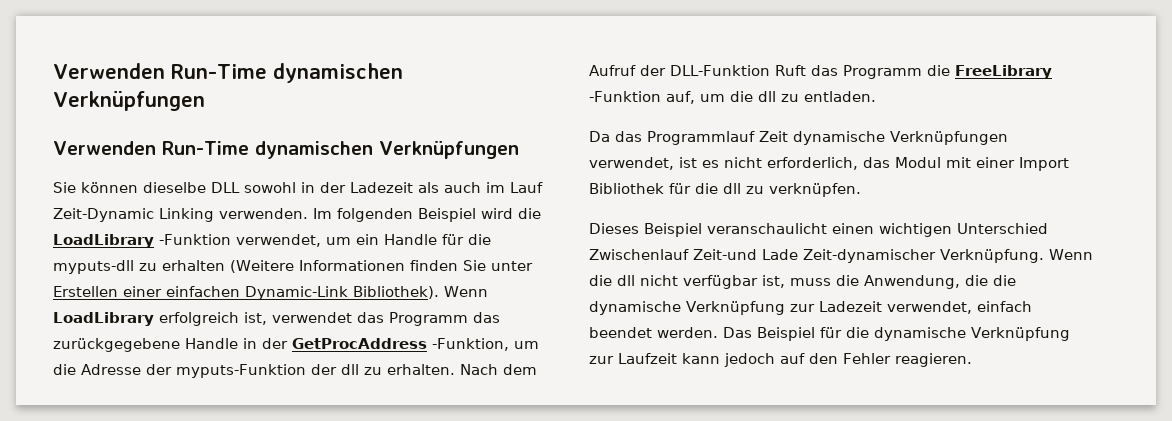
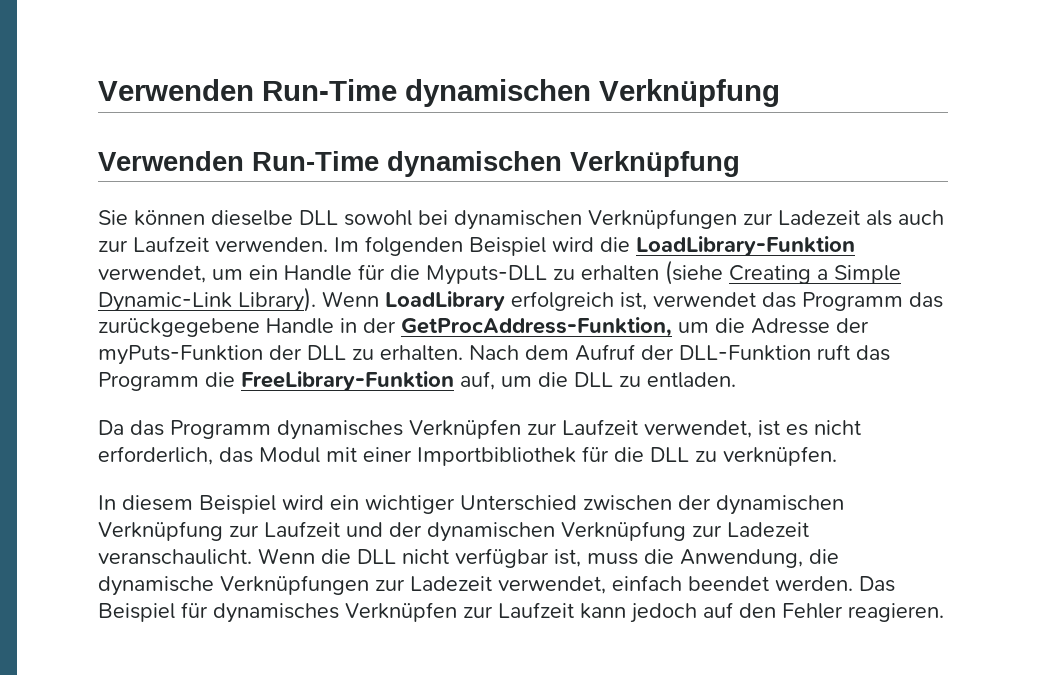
[53,63,403,83] [53,91,205,111] [53,141,519,159] Verwenden Run-Time dynamischen Verknüpfungen // Verwenden Run-Time dynamischen Verknüpfungen -> [98,79,780,107] [98,151,740,177] Verwenden Run-Time dynamischen Verknüpfung // Verwenden Run-Time dynamischen Verknüpfung
[301,182,543,193] [53,208,214,222] in der Ladezeit als auch im Lauf Zeit-Dynamic Linking -> [418,209,944,230] [98,236,209,252] bei dynamischen Verknüpfungen zur Ladezeit als auch zur Laufzeit
[53,234,231,248] LoadLibrary -Funktion -> [636,236,855,256] LoadLibrary-Funktion
[53,260,134,274] myputs-dll -> [426,265,547,285] Myputs-DLL
[230,260,533,273] [53,286,439,300] (Weitere Informationen finden Sie unter Erstellen einer einfachen Dynamic-Link Bibliothek). -> [665,260,901,285] [98,287,316,312] (siehe Creating a Simple Dynamic-Link Library).
[292,338,509,351] GetProcAddress -Funktion, -> [401,317,672,337] GetProcAddress-Funktion,
[176,364,359,378] myputs-Funktion der dll -> [98,345,346,365] myPuts-Funktion der DLL
[775,65,806,76] Ruft -> [817,344,850,360] ruft
[955,65,1052,79] [589,91,661,102] FreeLibrary -Funktion -> [241,371,454,391] FreeLibrary-Funktion
[758,91,776,102] dll -> [574,372,613,387] DLL
[647,131,1008,145] Programmlauf Zeit dynamische Verknüpfungen -> [170,419,638,440] Programm dynamisches Verknüpfen zur Laufzeit
[1019,157,1069,171] [589,183,741,194] Import Bibliothek für die dll -> [417,446,689,466] Importbibliothek für die DLL
[589,223,1048,237] [589,249,1044,263] Dieses Beispiel veranschaulicht einen wichtigen Unterschied Zwischenlauf Zeit-und Lade Zeit-dynamischer Verknüpfung. -> [98,495,844,515] [98,521,809,542] [98,549,252,565] In diesem Beispiel wird ein wichtiger Unterschied zwischen der dynamischen Verknüpfung zur Laufzeit und der dynamischen Verknüpfung zur Ladezeit veranschaulicht.
[617,275,635,286] dll -> [357,549,396,564] DLL
[993,275,1016,286] [589,301,785,315] die dynamische Verknüpfung -> [98,575,369,596] dynamische Verknüpfungen
[846,327,1070,341] die dynamische Verknüpfung -> [213,602,457,623] dynamisches Verknüpfen

